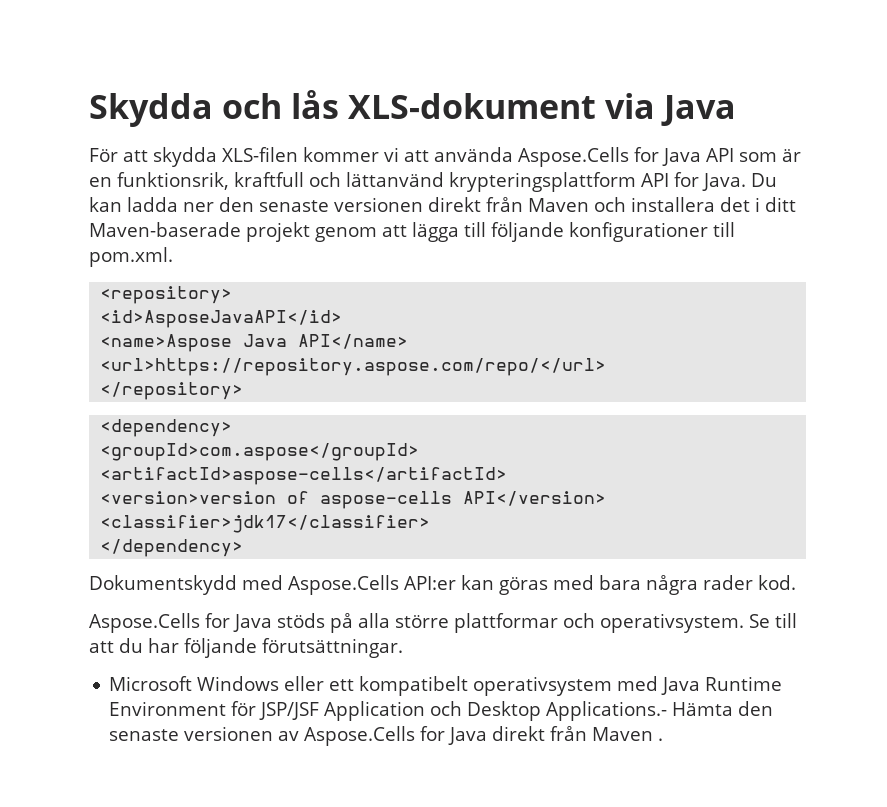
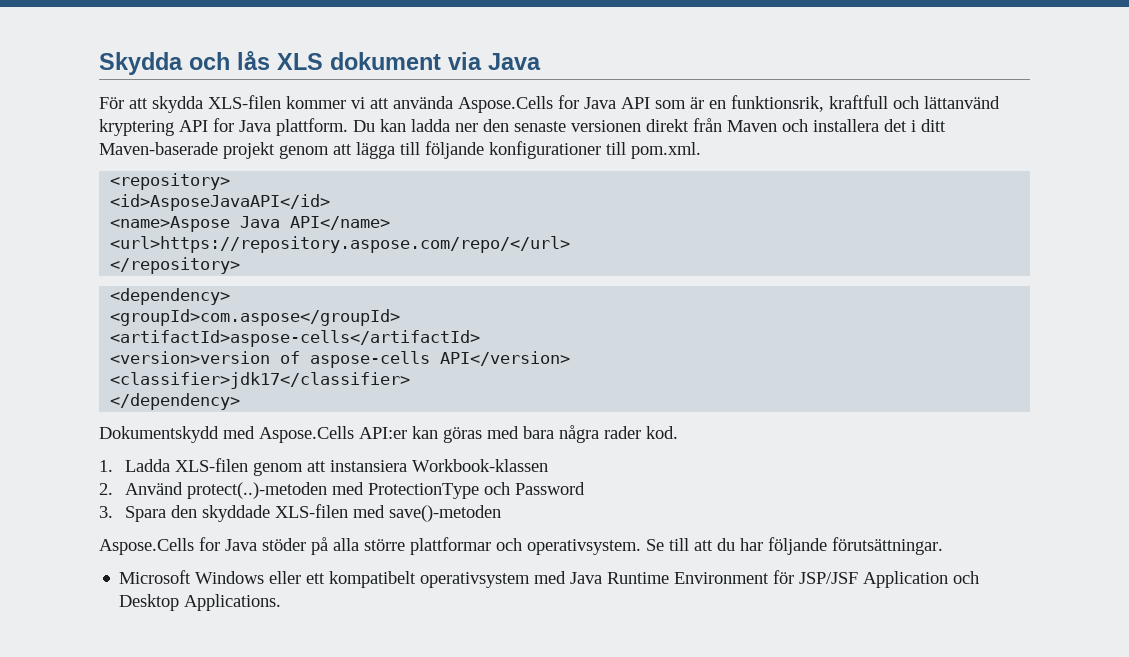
[348,93,597,119] XLS-dokument -> [277,52,441,70] XLS dokument
[449,172,636,192] krypteringsplattform -> [99,119,174,136] kryptering
[702,173,746,191] Java. -> [239,118,348,136] Java plattform.
[89,613,325,633] // Aspose.Cells for Java stöds -> [99,458,549,476] [99,482,586,499] [99,504,502,522] [99,537,306,555] // 1. Ladda XLS-filen genom att instansiera Workbook-klassen // 2. Använd protect(..)-metoden med ProtectionType och Password // 3. Spara den skyddade XLS-filen med save()-metoden // Aspose.Cells for Java stöder
[546,701,774,721] [109,726,664,746] Applications.- Hämta den senaste versionen av Aspose.Cells for Java direkt från Maven . -> [184,594,282,611] Applications.

